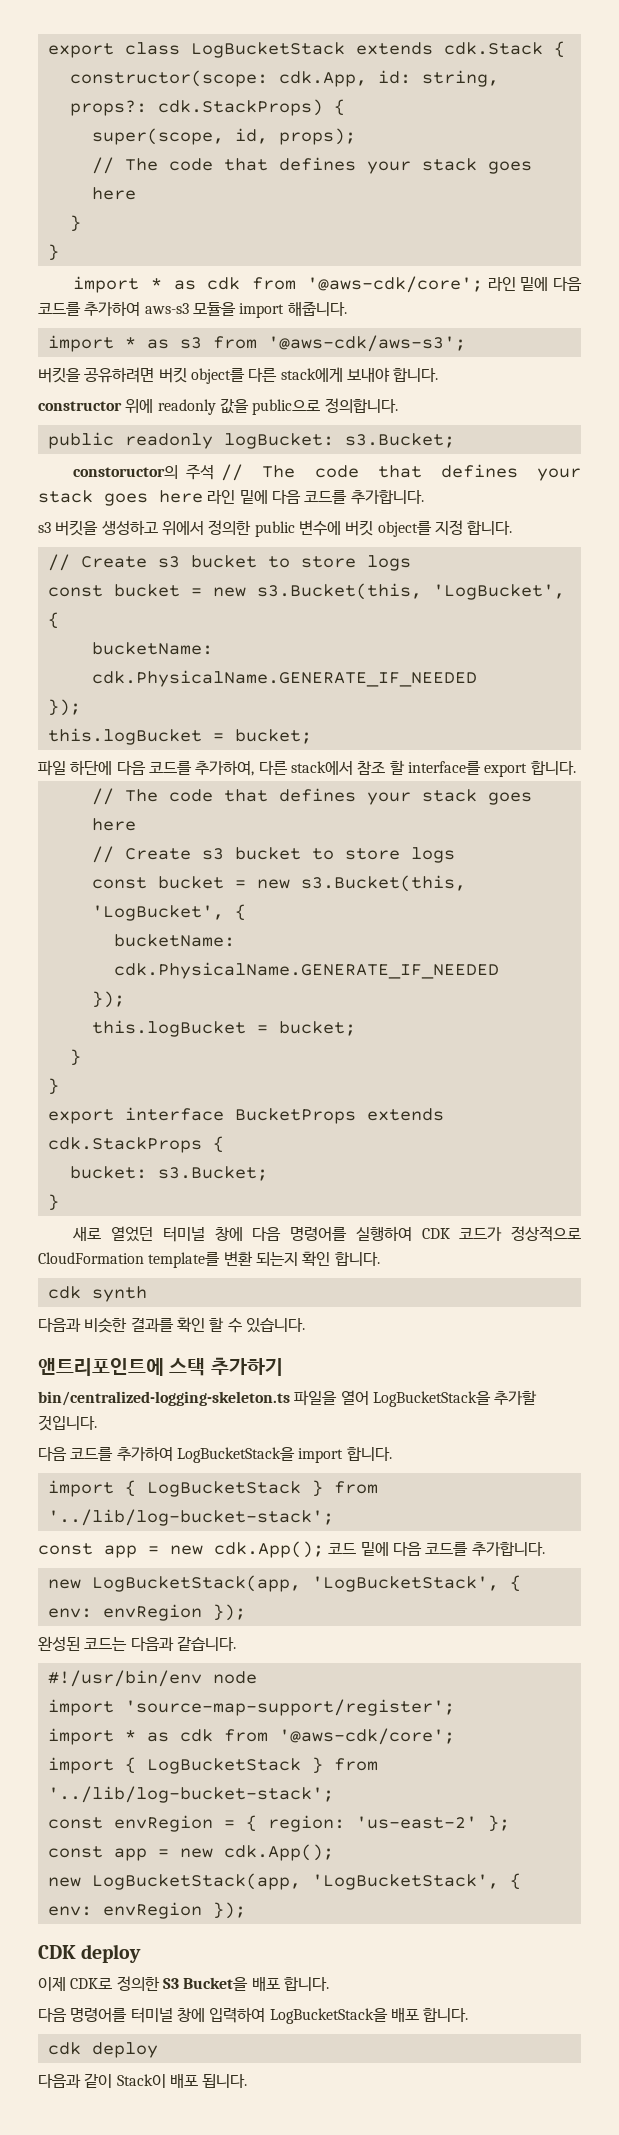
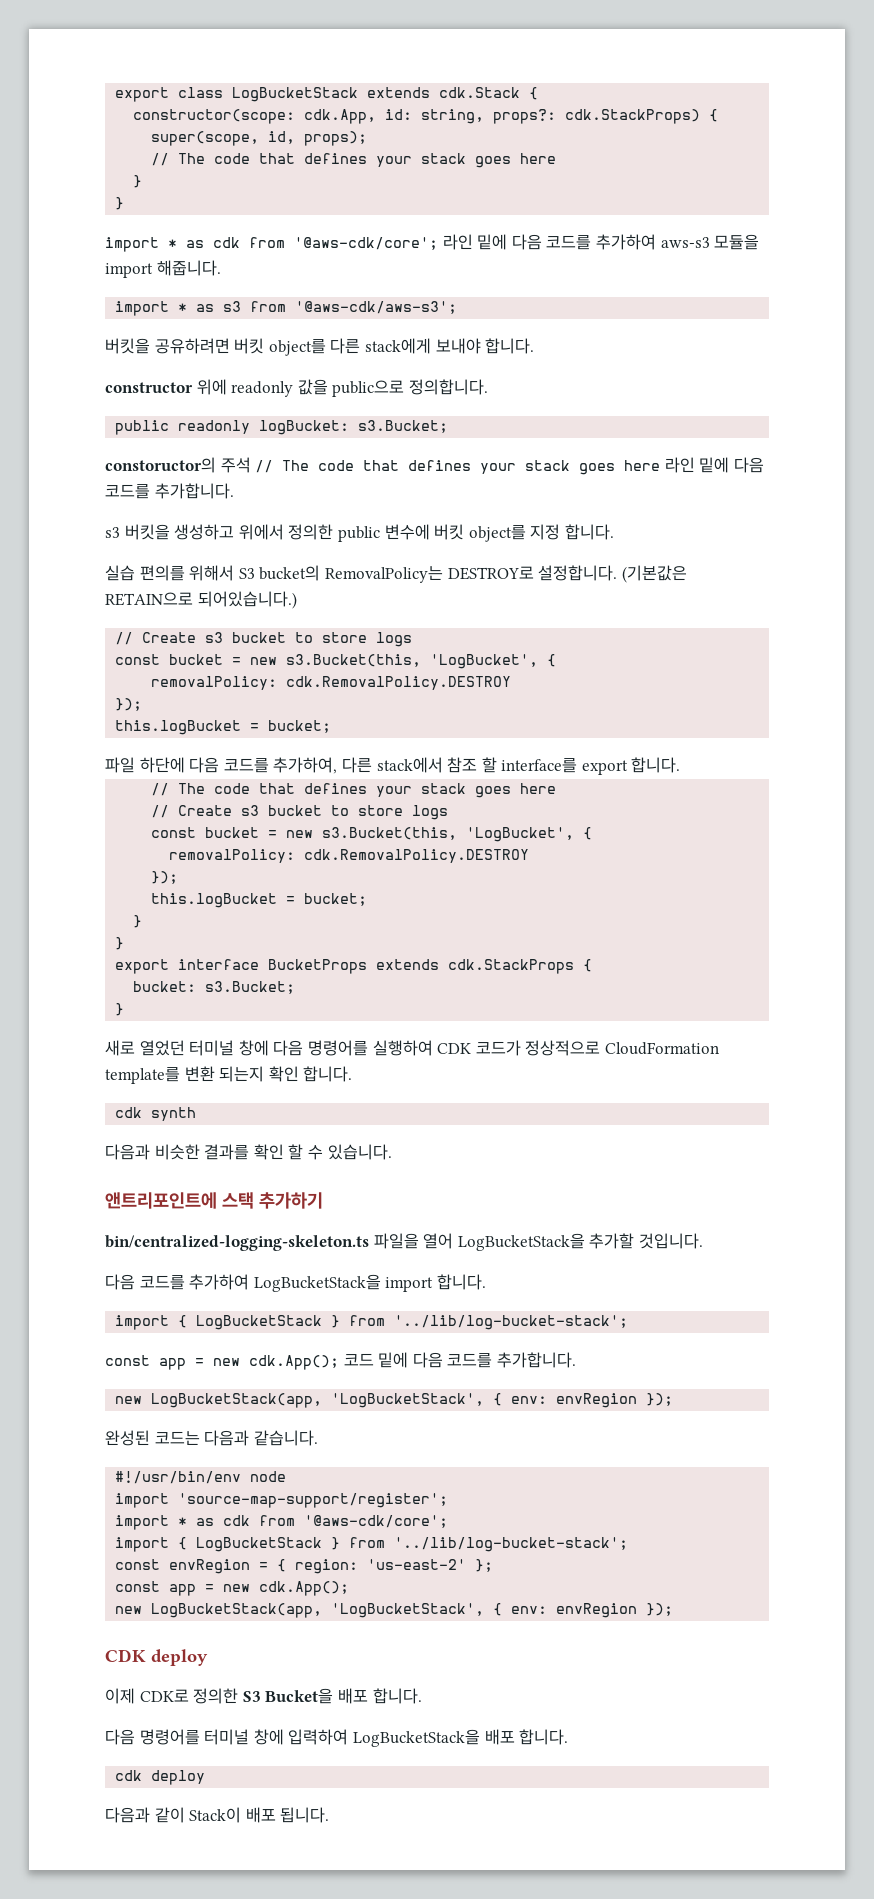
(513, 528) none -> [105,565,687,583] [105,591,297,609] // 실습 편의를 위해서 S3 bucket의 RemovalPolicy는 DESTROY로 설정합니다. (기본값은 RETAIN으로 되어있습니다.)
[91,642,213,655] [91,670,477,687] bucketName: cdk.PhysicalName.GENERATE_IF_NEEDED -> [151,676,512,690] removalPolicy: cdk.RemovalPolicy.DESTROY
[113,934,235,947] [113,962,499,979] bucketName: cdk.PhysicalName.GENERATE_IF_NEEDED -> [169,849,530,863] removalPolicy: cdk.RemovalPolicy.DESTROY

